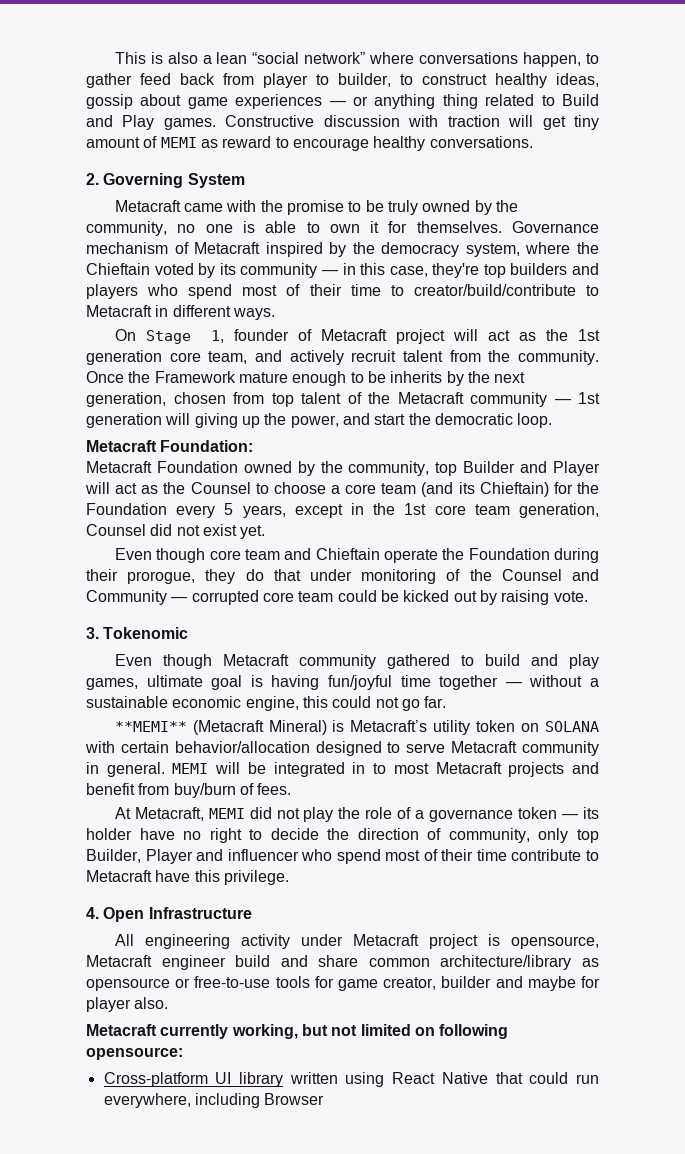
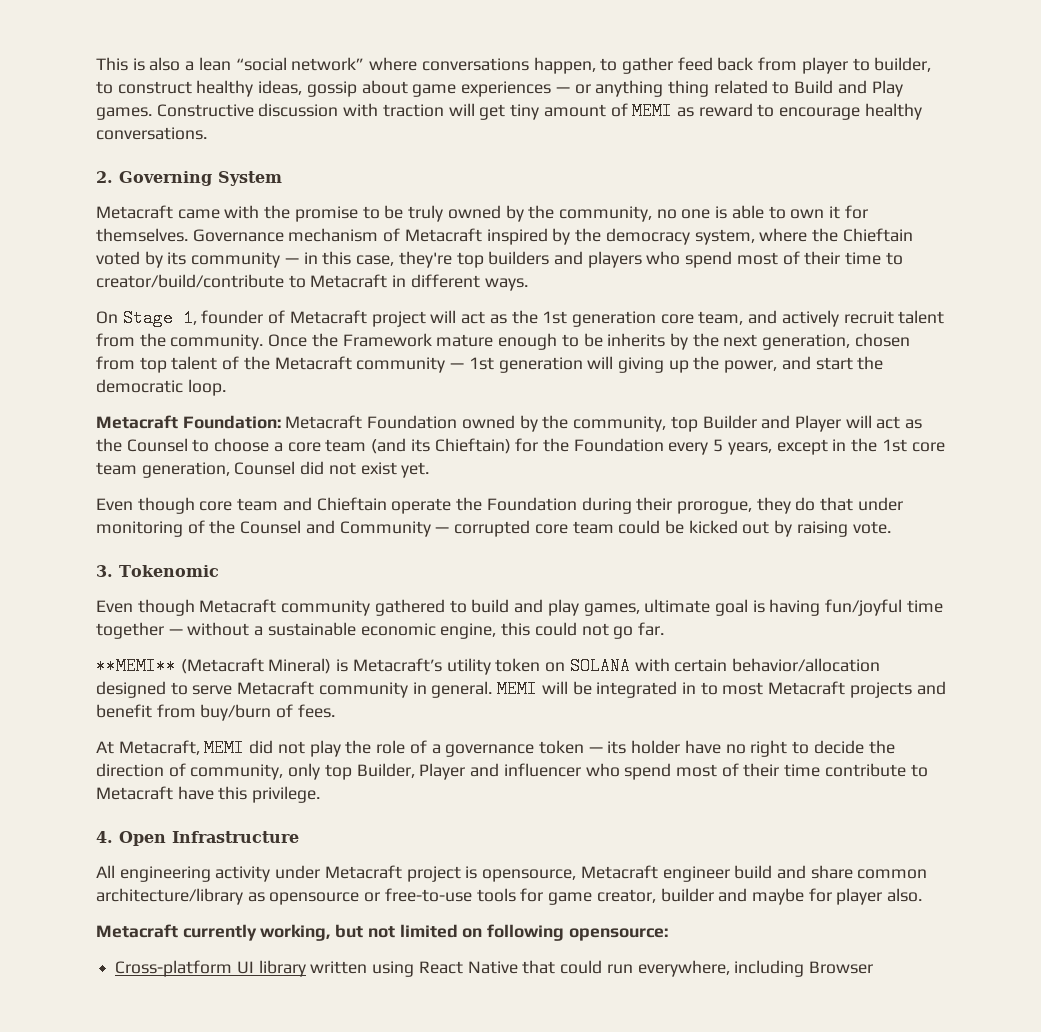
(254, 446) // -> (281, 422) none

